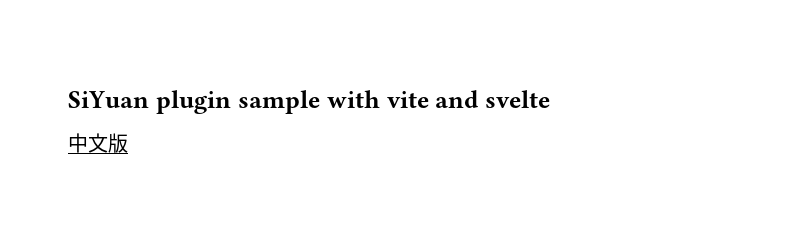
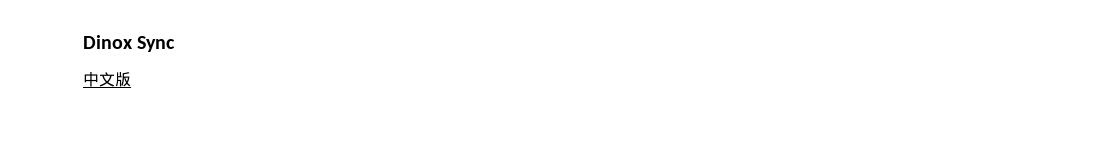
[68,90,551,114] SiYuan plugin sample with vite and svelte -> [83,35,176,52] Dinox Sync

